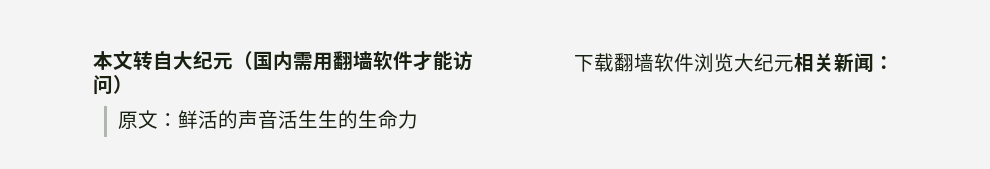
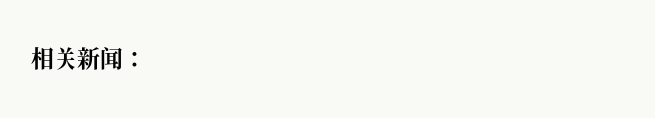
[93,50,473,71] [93,75,133,95] [117,110,418,129] [573,53,794,72] 本文转自大纪元（国内需用翻墙软件才能访问） // 原文：鲜活的声音活生生的生命力 // 下载翻墙软件浏览大纪元 -> (31, 58) none

